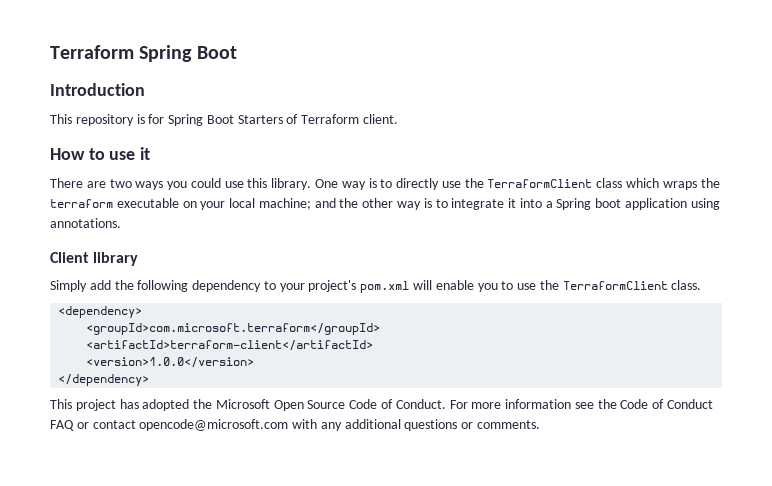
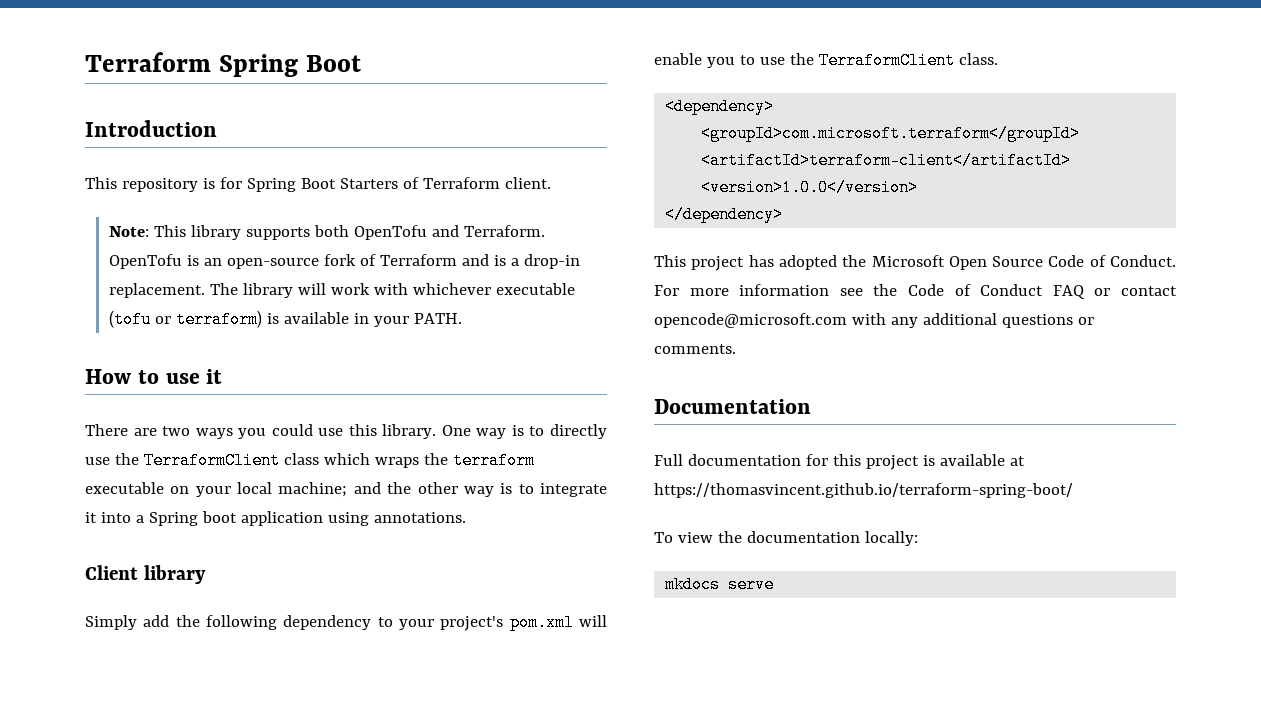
(399, 119) none -> [108,225,545,240] [108,254,580,269] [108,283,575,298] [108,310,462,328] // Note: This library supports both OpenTofu and Terraform. OpenTofu is an open-source fork of Terraform and is a drop-in replacement. The library will work with whichever executable (tofu or terraform) is available in your PATH.
(541, 424) none -> [654,399,811,414] [654,454,1025,470] [654,483,1073,498] [654,531,918,546] [665,576,775,593] // Documentation // Full documentation for this project is available at https://thomasvincent.github.io/terraform-spring-boot/ // To view the documentation locally: // mkdocs serve

